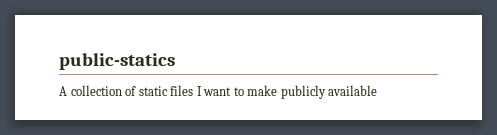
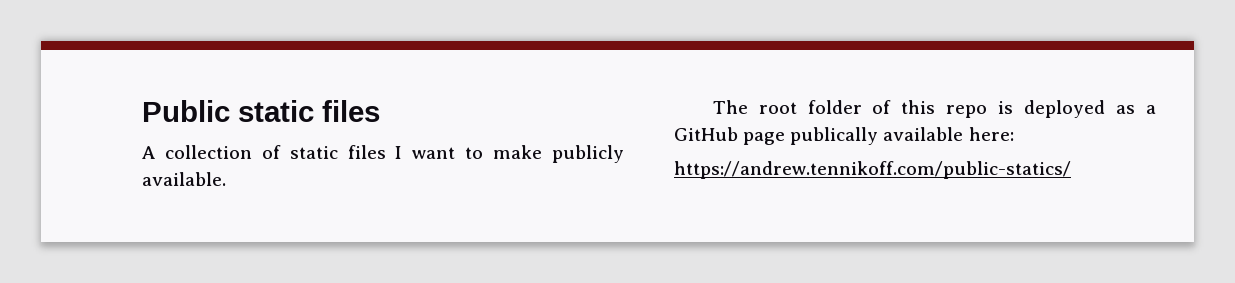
[59,53,175,70] public-statics -> [142,100,380,122] Public static files
[328,85,378,96] available -> [142,172,226,186] [712,100,1156,118] [674,127,1014,145] [674,161,1071,179] available. // The root folder of this repo is deployed as a GitHub page publically available here: // https://andrew.tennikoff.com/public-statics/

